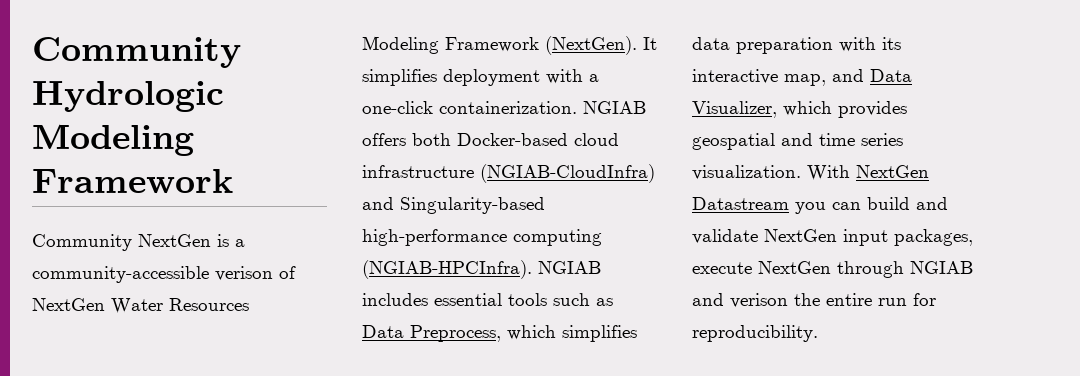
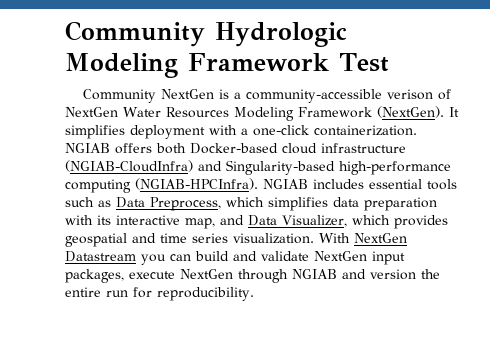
(233, 181) none -> [339,53,389,72] Test
[730,293,788,308] verison -> [370,269,416,280] version

